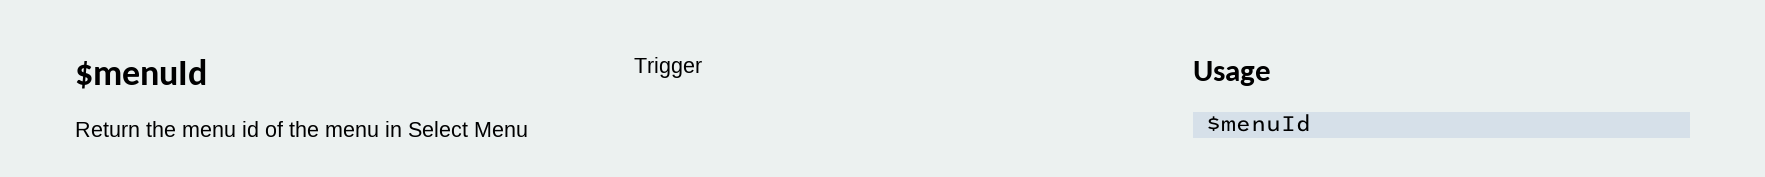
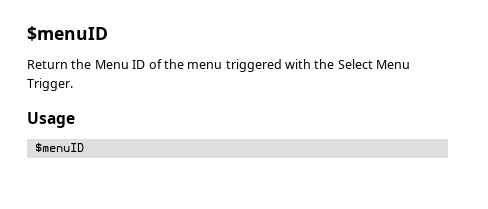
[75,59,207,89] $menuId -> [27,26,108,41] $menuID
[182,121,259,137] menu id -> [94,60,146,69] Menu ID
[385,121,402,137] in -> [225,59,335,72] triggered with the
[634,57,702,78] Trigger -> [27,78,73,91] Trigger.
[1205,114,1311,132] $menuId -> [34,143,84,152] $menuID

